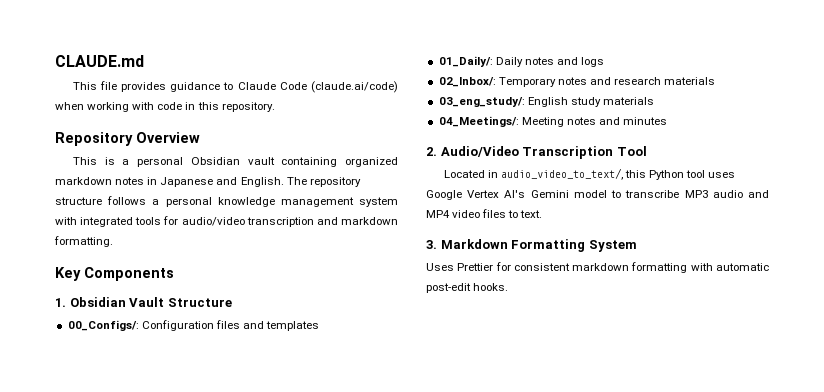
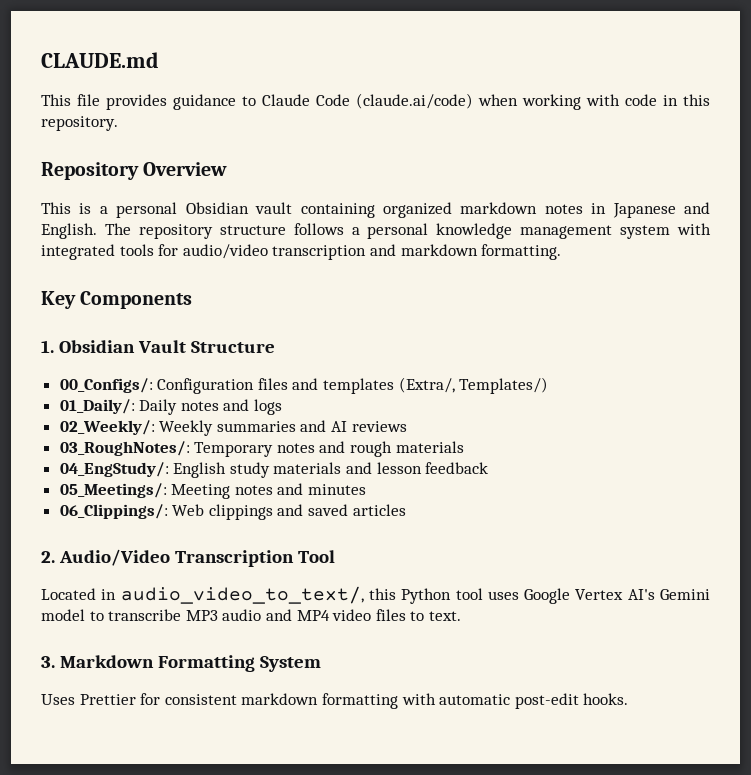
(320, 326) none -> [398,377,549,394] (Extra/, Templates/)
[438,77,496,87] 02_Inbox/: -> [59,420,407,436] [59,441,190,456] 02_Weekly/: Weekly summaries and AI reviews // 03_RoughNotes/:
[614,77,716,85] [438,97,525,107] research materials // 03_eng_study/: -> [350,441,464,457] [59,462,169,477] rough materials // 04_EngStudy/:
[438,116,519,127] // 04_Meetings/: -> [346,462,489,474] [59,483,167,498] and lesson feedback // 05_Meetings/:
(668, 121) none -> [59,504,406,520] // 06_Clippings/: Web clippings and saved articles

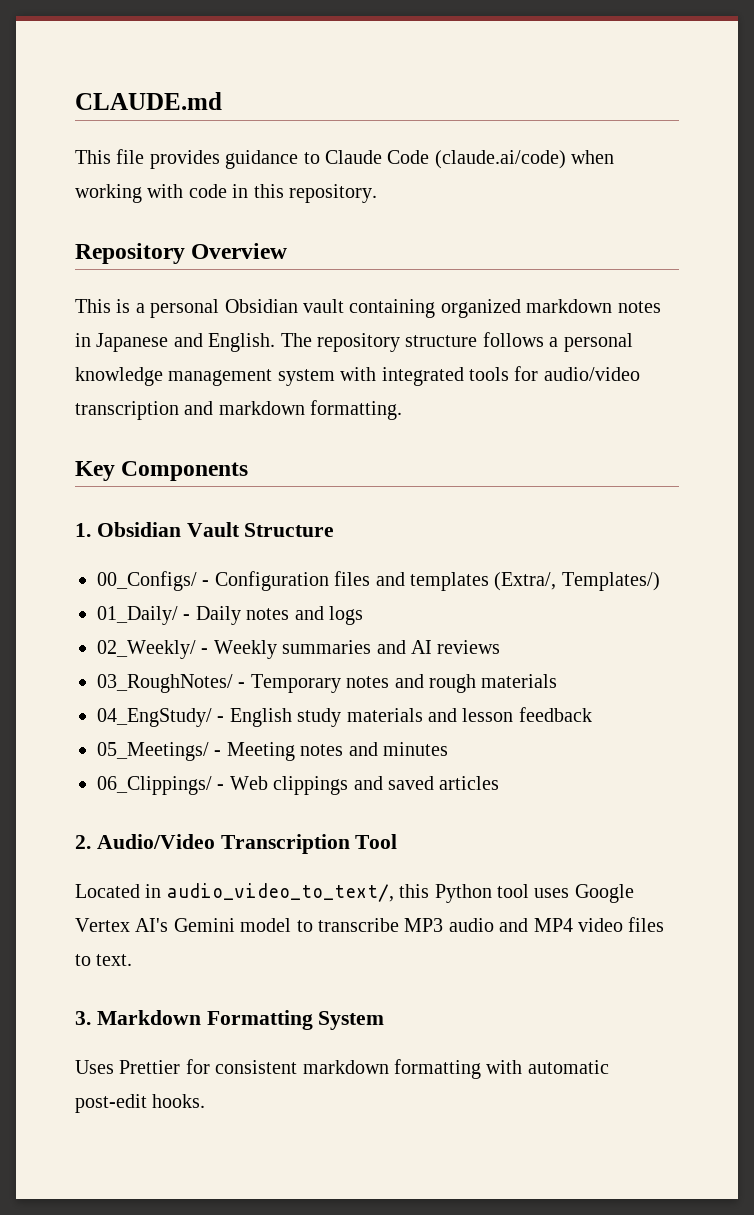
[59,378,153,393] 00_Configs/: -> [97,571,210,591] 00_Configs/ -
[59,399,135,414] 01_Daily/: -> [97,606,191,625] 01_Daily/ -
[59,420,155,435] 02_Weekly/: -> [97,640,209,659] 02_Weekly/ -
[59,441,190,456] 03_RoughNotes/: -> [97,674,246,693] 03_RoughNotes/ -
[59,462,169,477] 04_EngStudy/: -> [97,708,225,727] 04_EngStudy/ -
[59,483,167,498] 05_Meetings/: -> [97,742,222,761] 05_Meetings/ -
[59,504,168,519] 06_Clippings/: -> [97,776,225,795] 06_Clippings/ -

